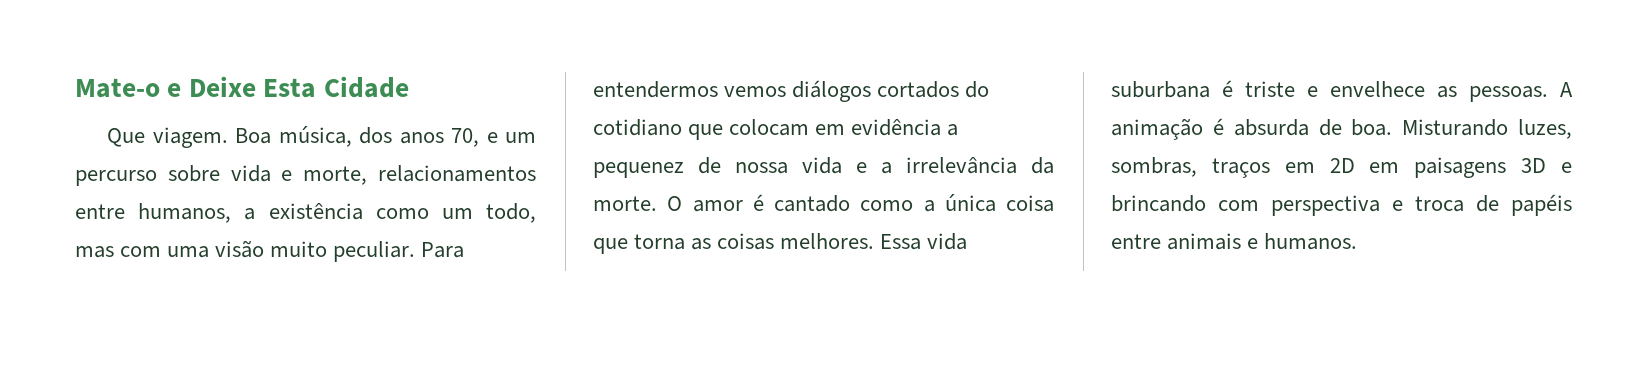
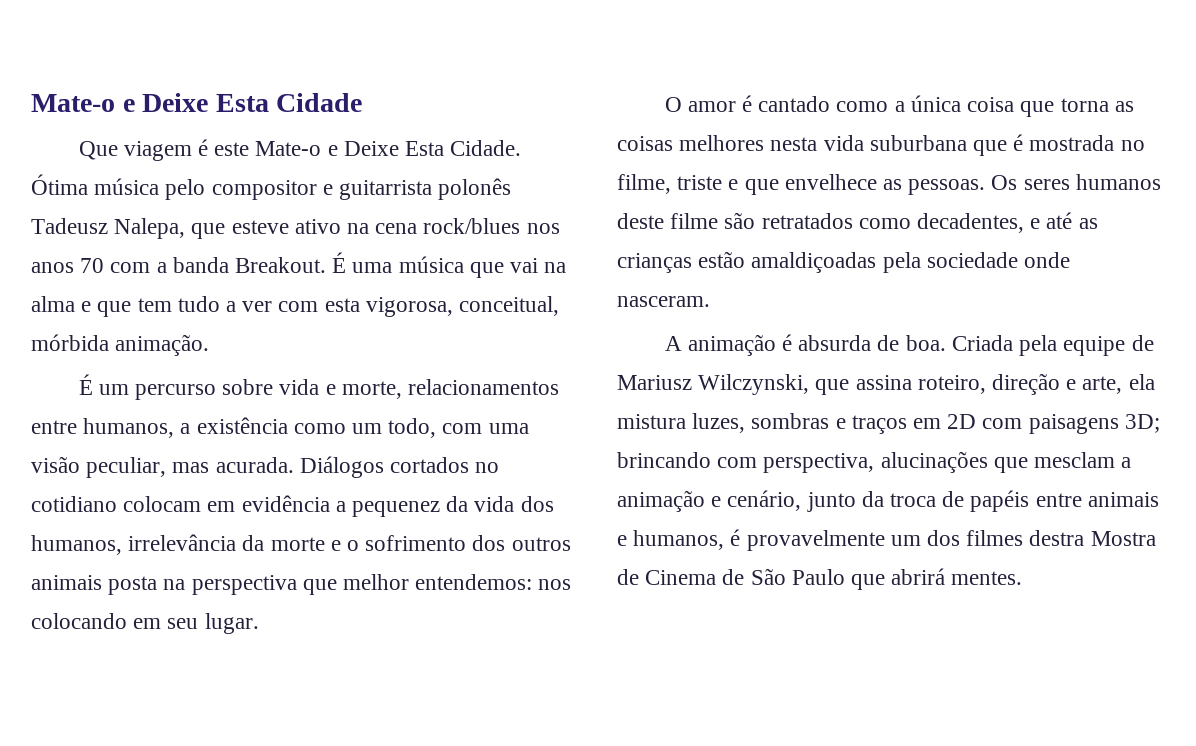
[152,126,498,148] viagem. Boa música, dos anos 70, e -> [123,139,522,161] [31,174,512,200] [31,218,560,239] [31,252,567,278] [31,296,560,317] [31,334,210,356] [78,374,93,395] viagem é este Mate-o e Deixe Esta Cidade. Ótima música pelo compositor e guitarrista polonês Tadeusz Nalepa, que esteve ativo na cena rock/blues nos anos 70 com a banda Breakout. É uma música que vai na alma e que tem tudo a ver com esta vigorosa, conceitual, mórbida animação. // É
[75,246,114,258] mas -> (437, 428) none
[270,241,465,262] [593,80,990,102] [593,119,724,140] muito peculiar. Para entendermos vemos diálogos cortados do cotidiano que -> [86,456,500,478] [31,496,117,512] peculiar, mas acurada. Diálogos cortados no cotidiano
[698,157,1054,174] [593,196,657,211] de nossa vida e a irrelevância da morte. -> [446,496,554,512] [31,534,571,555] [31,574,572,595] [31,613,259,634] da vida dos humanos, irrelevância da morte e o sofrimento dos outros animais posta na perspectiva que melhor entendemos: nos colocando em seu lugar. //
[780,233,968,250] [1111,80,1233,98] melhores. Essa vida suburbana é -> [679,134,1145,156] [617,174,671,194] melhores nesta vida suburbana que é mostrada no filme,
(1318, 91) none -> [744,179,779,195] que
(1548, 94) none -> [991,174,1161,190] [617,212,1098,233] [617,251,1071,273] [617,296,710,307] Os seres humanos deste filme são retratados como decadentes, e até as crianças estão amaldiçoadas pela sociedade onde nasceram. //
[1402,119,1572,139] [1111,157,1572,178] [1111,195,1403,216] Misturando luzes, sombras, traços em 2D em paisagens 3D e brincando com perspectiva e -> [951,335,1154,356] [617,373,1155,395] [617,413,1160,434] [617,451,1132,473] [617,490,884,512] Criada pela equipe de Mariusz Wilczynski, que assina roteiro, direção e arte, ela mistura luzes, sombras e traços em 2D com paisagens 3D; brincando com perspectiva, alucinações que mesclam a animação e cenário, junto da
[1264,233,1358,250] humanos. -> [633,529,1156,551] [617,568,1023,590] humanos, é provavelmente um dos filmes destra Mostra de Cinema de São Paulo que abrirá mentes.

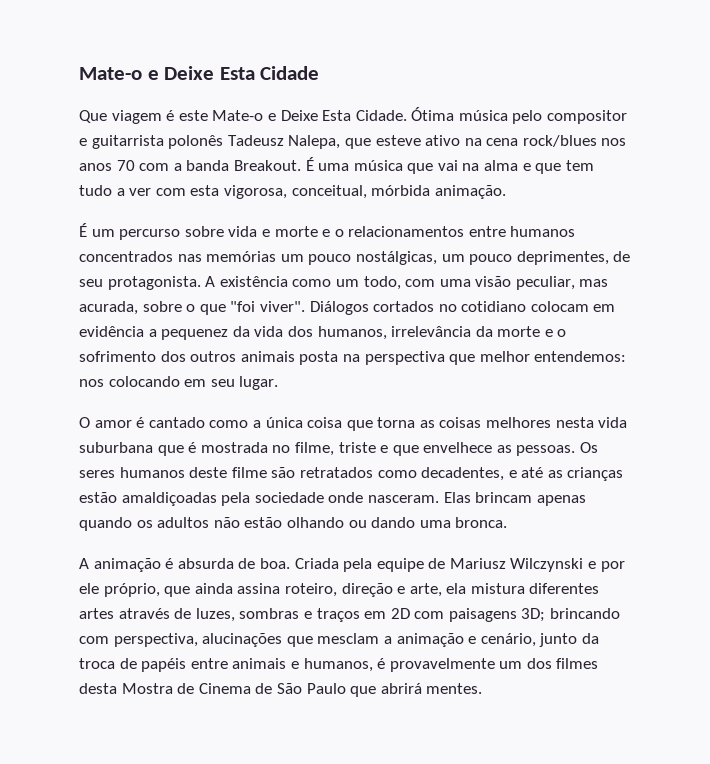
[341,379,560,399] [31,418,191,438] morte, relacionamentos entre humanos, a -> [274,226,576,237] [79,251,631,265] [79,276,216,290] morte e o relacionamentos entre humanos concentrados nas memórias um pouco nostálgicas, um pouco deprimentes, de seu protagonista. A
[215,457,294,473] acurada. -> [79,301,305,315] acurada, sobre o que "foi viver".
(710, 301) none -> [443,492,586,506] [79,517,508,531] Elas brincam apenas quando os adultos não estão olhando ou dando uma bronca.
[698,374,850,395] Wilczynski, que -> [510,558,625,572] [79,583,233,597] Wilczynski e por ele próprio, que ainda
(686, 421) none -> [529,583,600,594] [79,608,192,619] diferentes artes através de
[1029,530,1085,546] destra -> [79,683,117,694] desta

